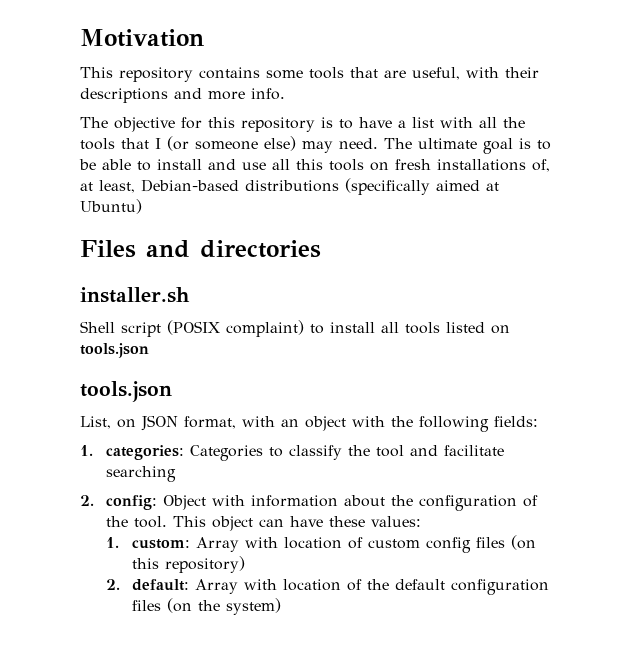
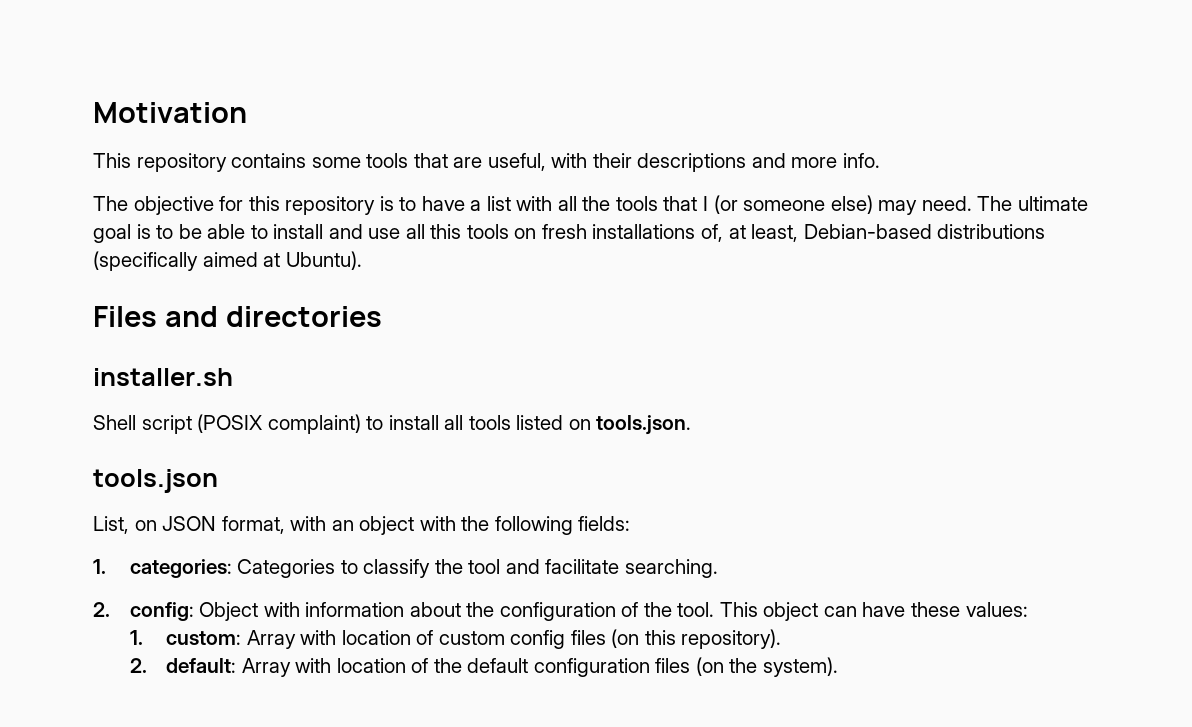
[80,199,142,214] Ubuntu) -> [285,251,362,270] Ubuntu).
[80,343,149,358] tools.json -> [596,415,692,435] tools.json.
[106,466,177,482] searching -> [624,559,718,578] searching.
[165,556,246,573] repository) -> [681,629,782,649] repository).
[226,598,282,615] system) -> [762,657,838,677] system).

